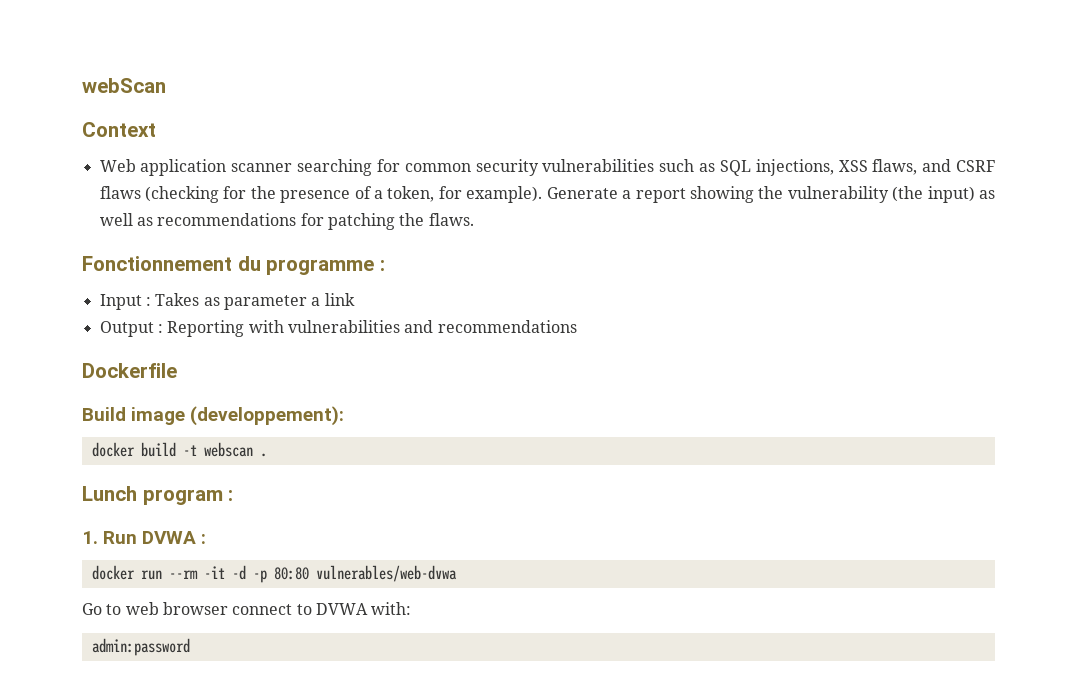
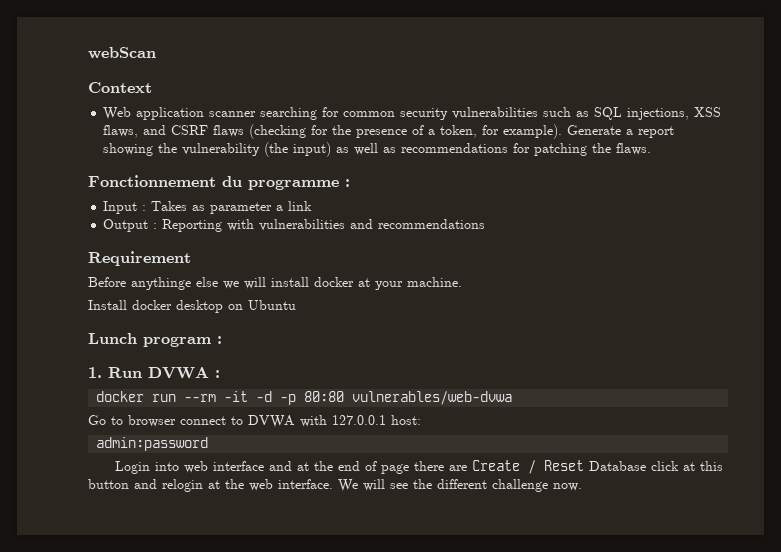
[82,363,177,378] [82,406,345,426] [91,442,267,457] Dockerfile // Build image (developpement): // docker build -t webscan . -> [88,251,191,266] [88,277,462,290] [88,300,296,313] Requirement // Before anythinge else we will install docker at your machine. // Install docker desktop on Ubuntu
[125,602,159,615] web -> (123, 420) none
[371,602,412,615] [91,638,190,656] with: // admin:password -> [300,415,421,427] [96,437,209,451] [115,460,724,474] [88,479,582,492] with 127.0.0.1 host: // admin:password // Login into web interface and at the end of page there are Create / Reset Database click at this button and relogin at the web interface. We will see the different challenge now.

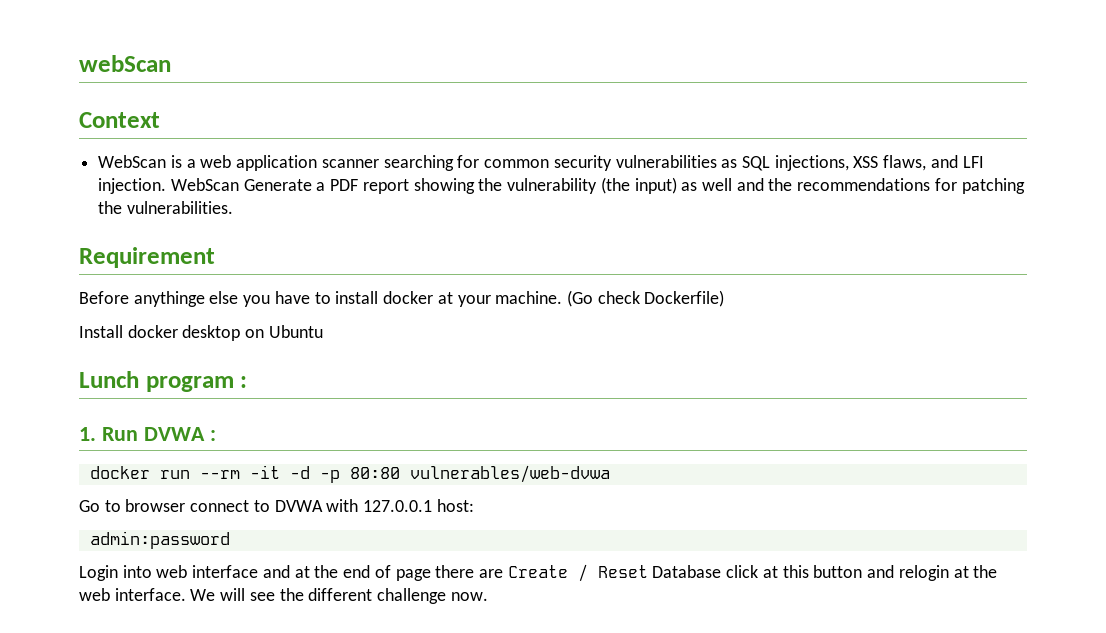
[103,107,132,120] Web -> [98,155,232,168] WebScan is a web
[543,107,572,117] such -> (717, 161) none
[171,124,563,139] CSRF flaws (checking for the presence of a token, for example). -> [962,156,984,168] [98,178,239,194] LFI injection. WebScan
(634, 132) none -> [330,179,359,191] PDF
[383,147,397,153] as -> [736,178,793,191] and the
[616,143,652,155] [88,175,350,190] [103,201,313,214] [103,219,486,232] flaws. // Fonctionnement du programme : // Input : Takes as parameter a link // Output : Reporting with vulnerabilities and recommendations -> [126,201,233,214] vulnerabilities.
[223,277,266,289] we will -> [243,291,331,307] you have to
(462, 282) none -> [566,290,725,307] (Go check Dockerfile)

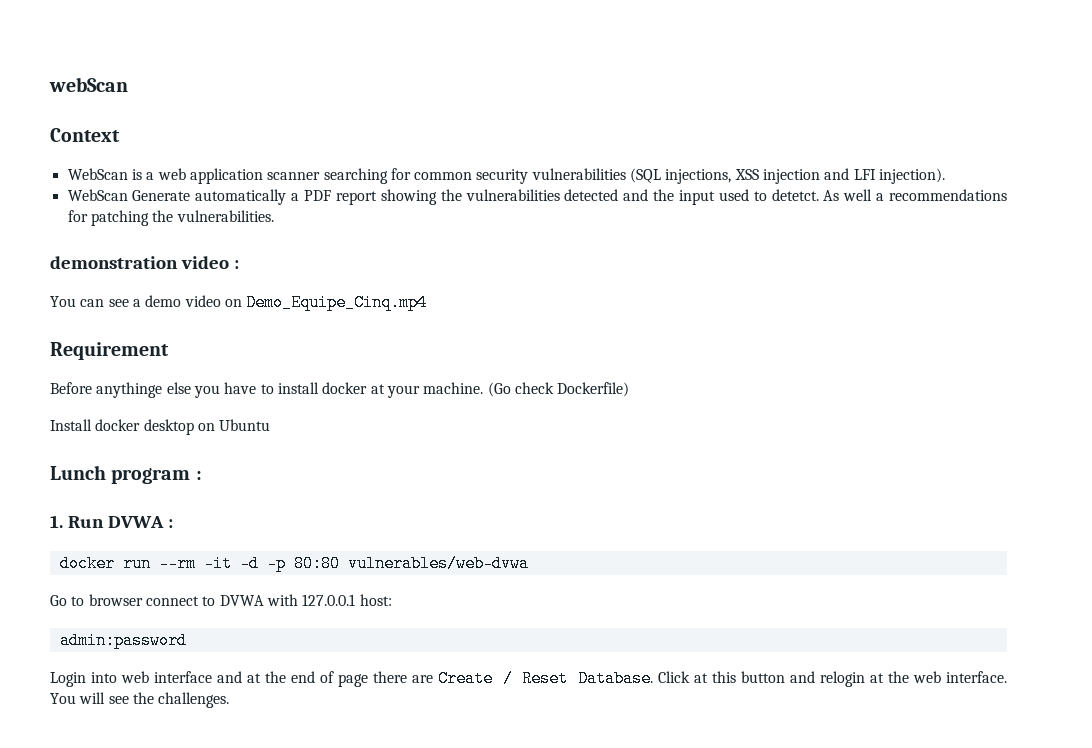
[721,156,770,171] as SQL -> [630,168,662,183] (SQL
[883,155,927,171] flaws, -> [763,169,821,184] injection
[98,178,167,194] injection. -> [879,168,946,184] injection). //
(312, 185) none -> [195,189,287,205] automatically
[507,177,793,194] vulnerability (the input) as well and the -> [465,189,885,205] vulnerabilities detected and the input used to detetct. As well a
(233, 207) none -> [50,256,239,269] [50,294,428,311] // demonstration video : // You can see a demo video on Demo_Equipe_Cinq.mp4
[652,565,759,578] Database click -> [577,670,690,687] Database. Click
[190,589,216,601] We -> [50,693,76,704] You
[308,588,488,604] different challenge now. -> [158,692,230,708] challenges.

